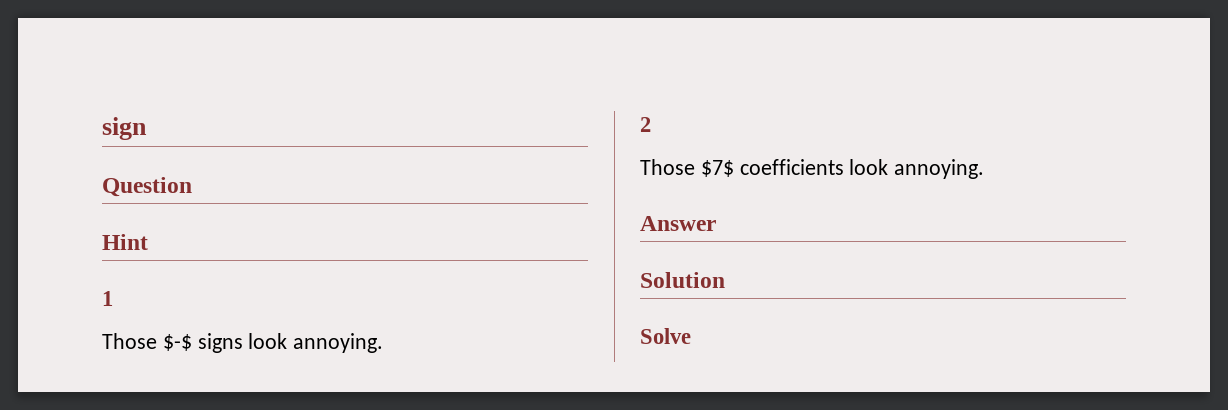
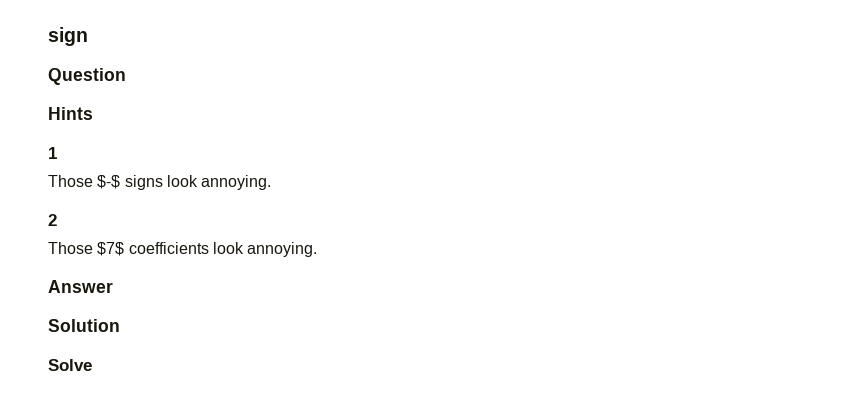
[102,234,148,250] Hint -> [48,107,93,120] Hints

